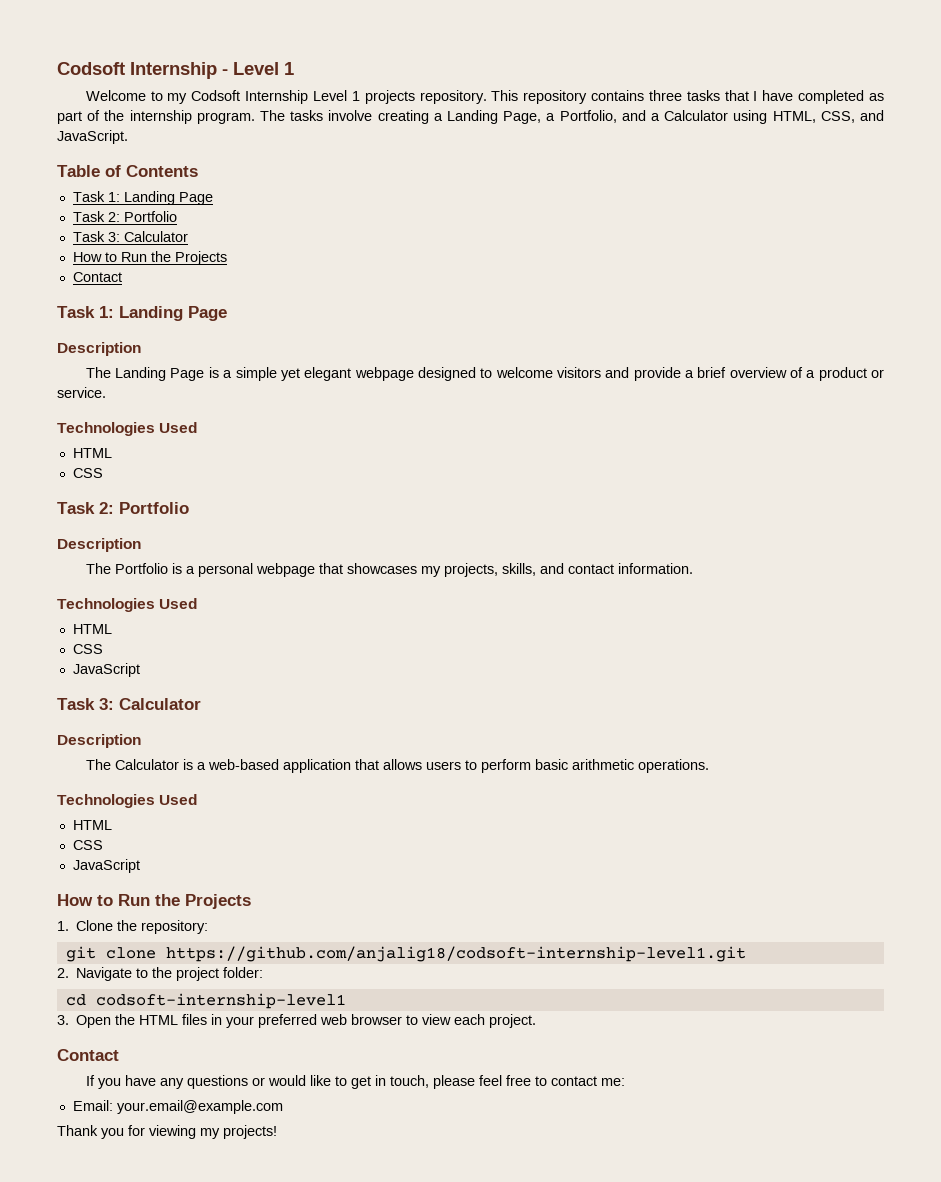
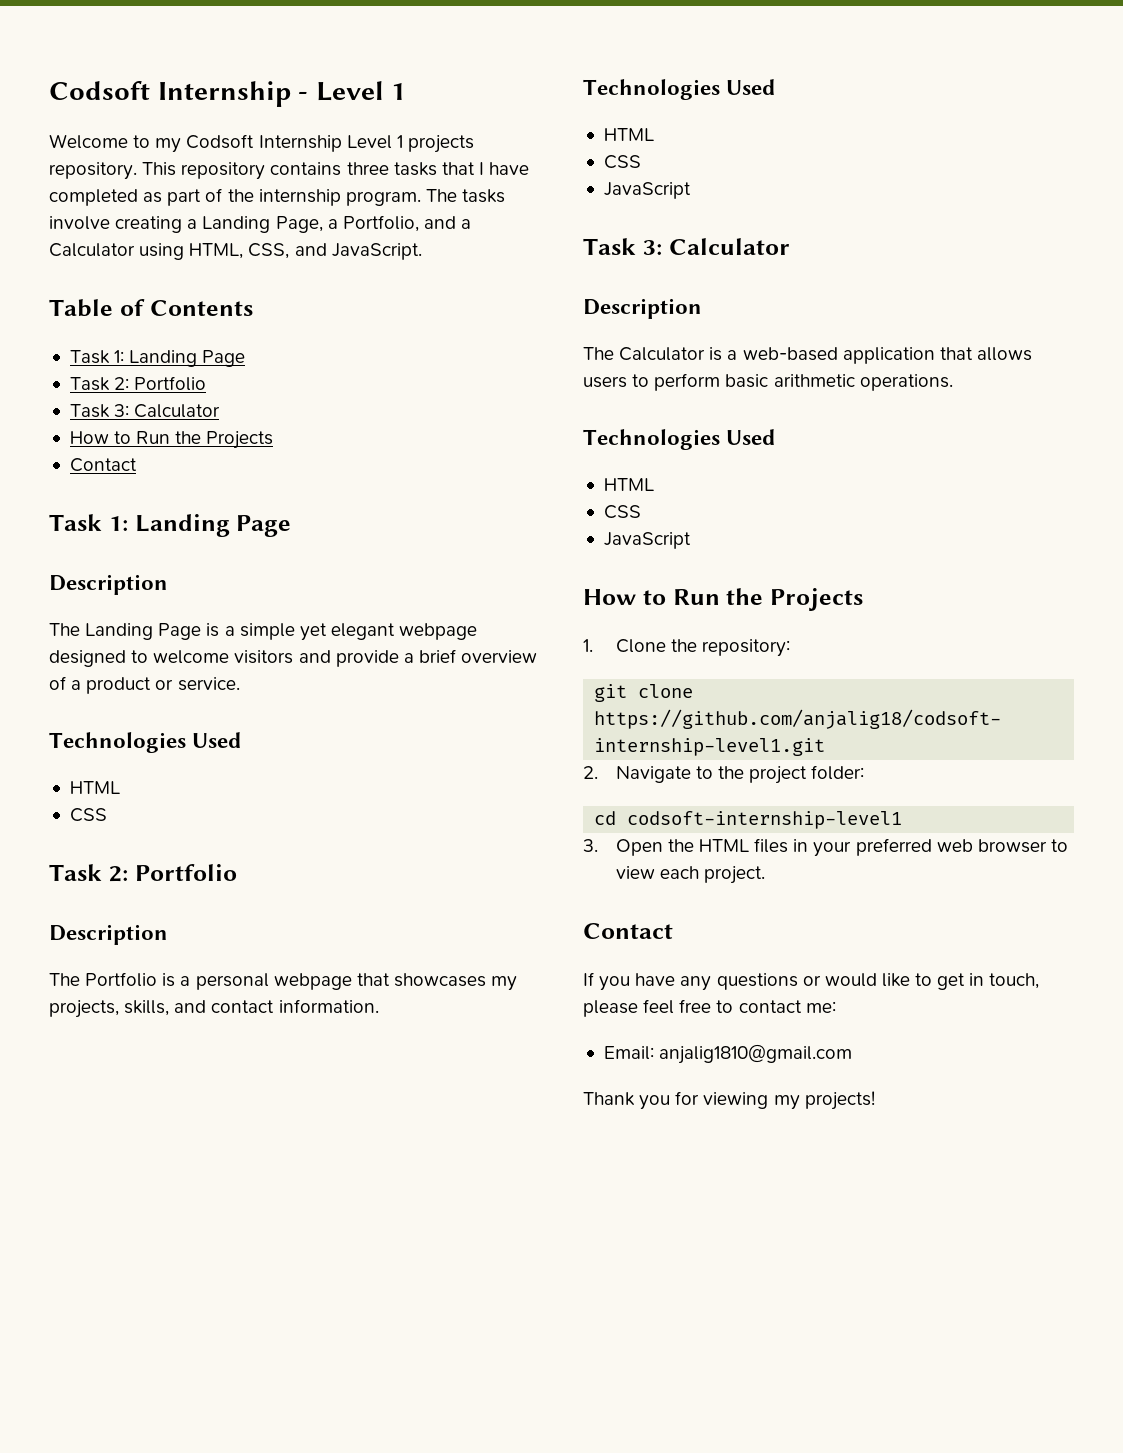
[116,1100,283,1114] your.email@example.com -> [659,1044,853,1064] anjalig1810@gmail.com

